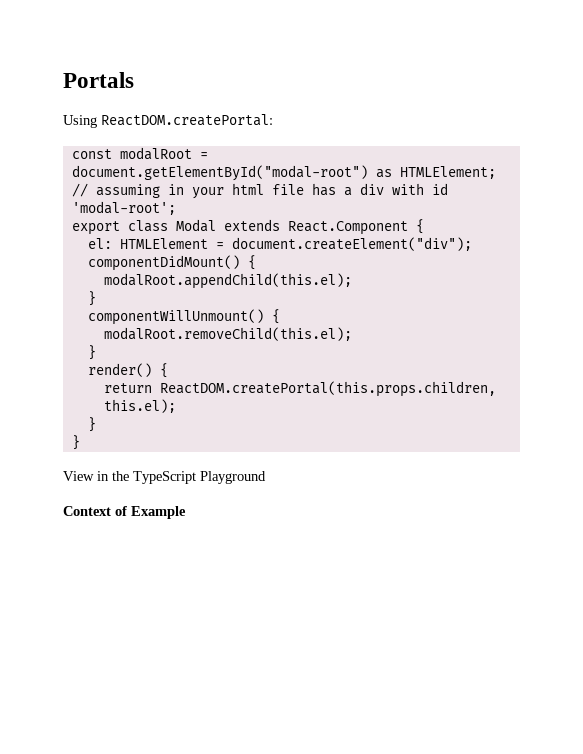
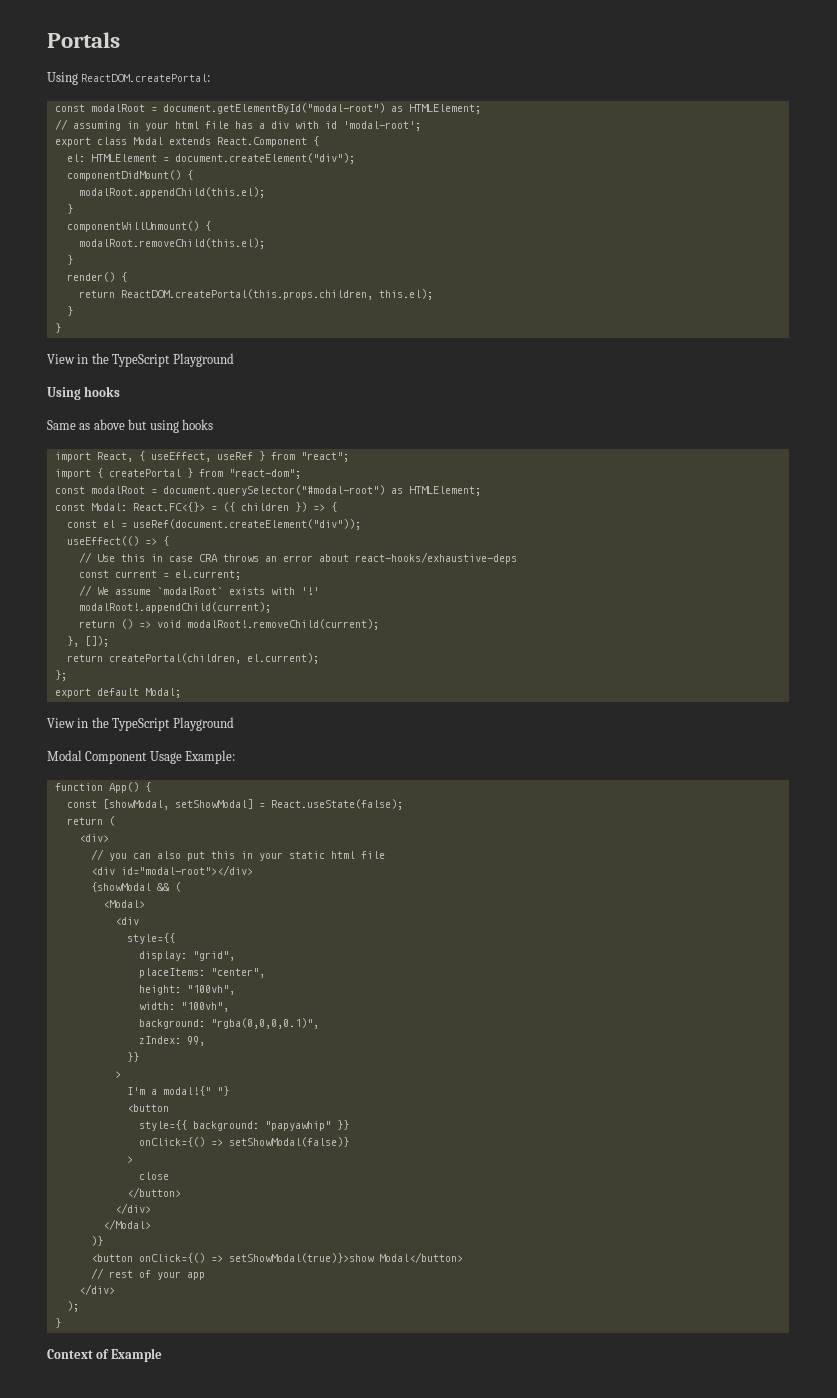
(266, 477) none -> [47,386,121,400] [47,419,213,433] [54,451,349,462] [54,468,301,479] [54,485,481,496] [54,502,337,512] [66,519,361,530] [66,536,169,546] [78,552,517,564] [78,570,241,580] [78,585,319,596] [78,602,271,613] [78,619,379,630] [66,636,109,647] [66,653,319,664] [54,670,67,681] [54,688,181,698] [47,717,234,731] [47,750,236,764] [54,782,151,793] [66,799,403,810] [66,816,115,826] [78,834,109,842] [90,849,385,861] [90,865,253,876] [90,882,181,892] [102,900,145,908] [114,917,139,925] [126,933,175,944] [138,951,235,961] [138,968,265,978] [138,985,235,995] [138,1002,229,1012] [138,1018,319,1029] [138,1036,205,1046] [126,1052,139,1062] [114,1071,121,1078] [126,1086,229,1096] [126,1104,169,1112] [138,1120,349,1131] [138,1137,349,1147] [126,1156,133,1163] [138,1172,169,1180] [126,1187,181,1198] [114,1203,151,1214] [102,1219,151,1230] [90,1236,103,1246] [90,1252,463,1263] [90,1268,205,1280] [78,1284,115,1295] [66,1301,79,1312] [54,1318,61,1328] // Using hooks // Same as above but using hooks // import React, { useEffect, useRef } from "react"; // import { createPortal } from "react-dom"; // const modalRoot = document.querySelector("#modal-root") as HTMLElement; // const Modal: React.FC<{}> = ({ children }) => { // const el = useRef(document.createElement("div")); // useEffect(() => { // // Use this in case CRA throws an error about react-hooks/exhaustive-deps // const current = el.current; // // We assume `modalRoot` exists with '!' // modalRoot!.appendChild(current); // return () => void modalRoot!.removeChild(current); // }, []); // return createPortal(children, el.current); // }; // export default Modal; // View in the TypeScript Playground // Modal Component Usage Example: // function App() { // const [showModal, setShowModal] = React.useState(false); // return ( // <div> // // you can also put this in your static html file // <div id="modal-root"></div> // {showModal && ( // <Modal> // <div // style={{ // display: "grid", // placeItems: "center", // height: "100vh", // width: "100vh", // background: "rgba(0,0,0,0.1)", // zIndex: 99, // }} // > // I'm a modal!{" "} // <button // style={{ background: "papyawhip" }} // onClick={() => setShowModal(false)} // > // close // </button> // </div> // </Modal> // )} // <button onClick={() => setShowModal(true)}>show Modal</button> // // rest of your app // </div> // ); // }

